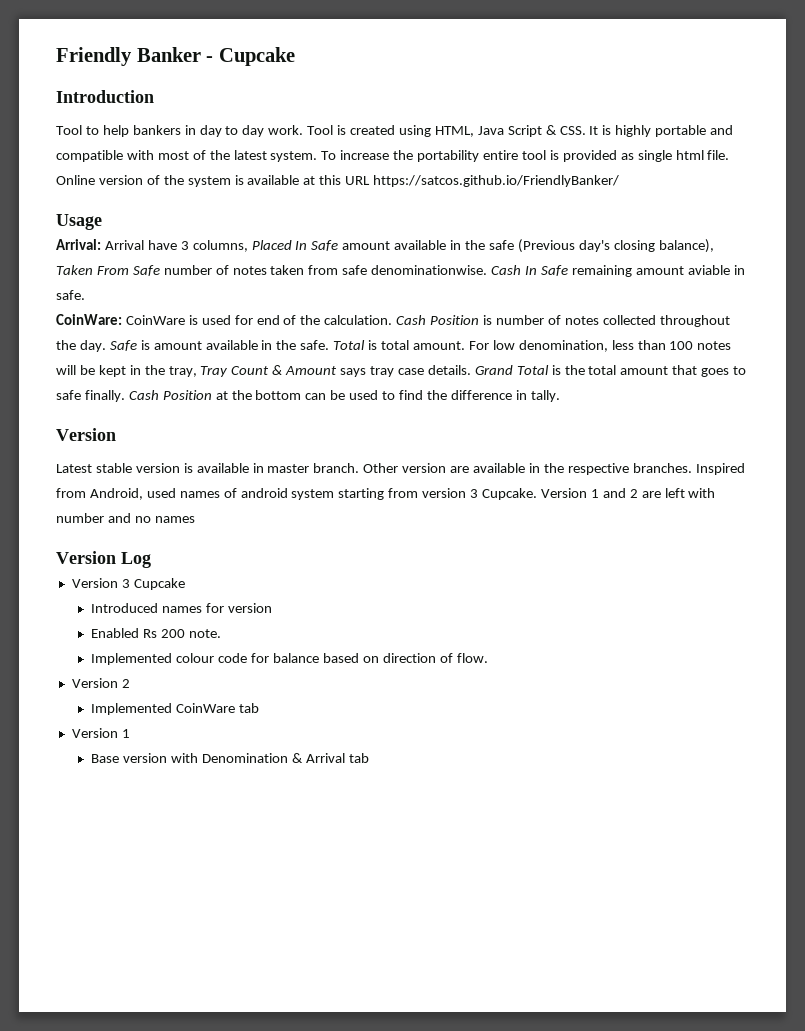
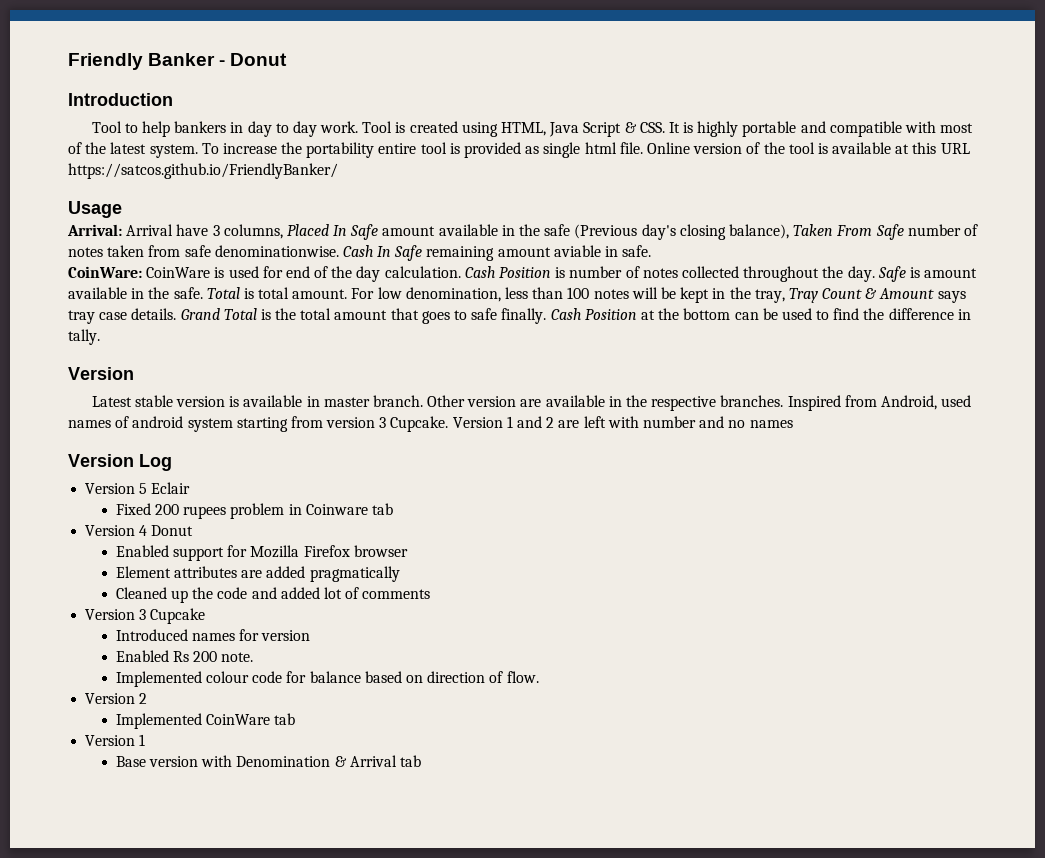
[218,47,295,66] Cupcake -> [230,53,288,66] Donut
[187,176,231,187] system -> [788,142,815,154] tool
(321, 320) none -> [356,266,381,282] day
(151, 560) none -> [85,482,191,494] [115,503,394,519] [85,525,194,536] [115,545,408,561] [115,566,400,582] [115,587,431,603] // Version 5 Eclair // Fixed 200 rupees problem in Coinware tab // Version 4 Donut // Enabled support for Mozilla Firefox browser // Element attributes are added pragmatically // Cleaned up the code and added lot of comments

